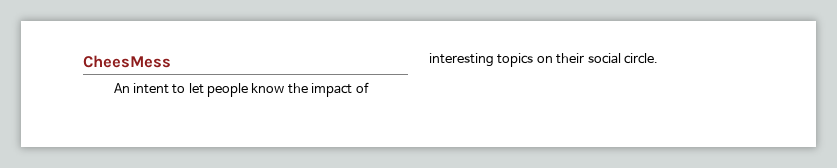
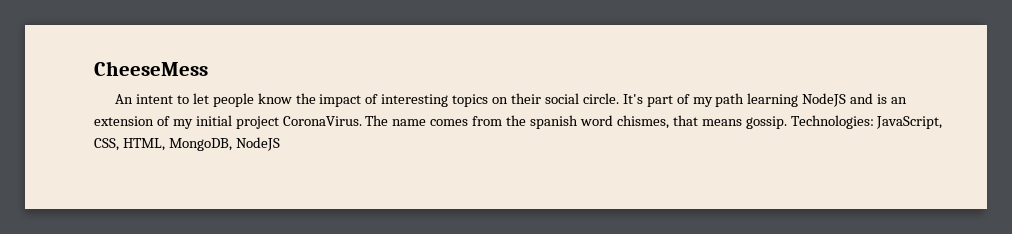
[83,55,171,68] CheesMess -> [94,61,208,76] CheeseMess
(658, 58) none -> [622,93,908,107] [94,115,943,129] [94,137,280,151] It's part of my path learning NodeJS and is an extension of my initial project CoronaVirus. The name comes from the spanish word chismes, that means gossip. Technologies: JavaScript, CSS, HTML, MongoDB, NodeJS

